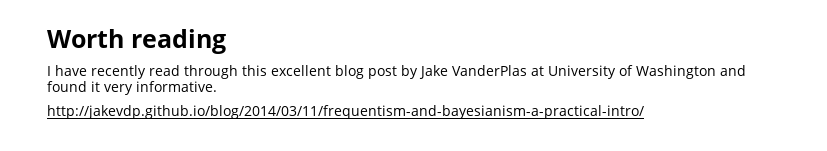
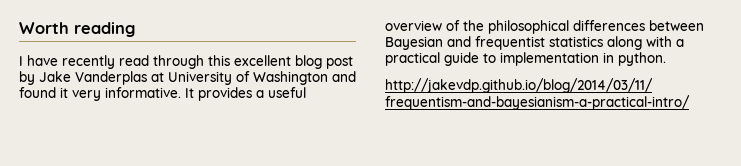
[452,65,527,76] VanderPlas -> [75,71,147,85] Vanderplas
(217, 86) none -> [185,87,306,101] [385,20,704,34] [385,36,684,50] [385,52,666,66] It provides a useful overview of the philosophical differences between Bayesian and frequentist statistics along with a practical guide to implementation in python.

